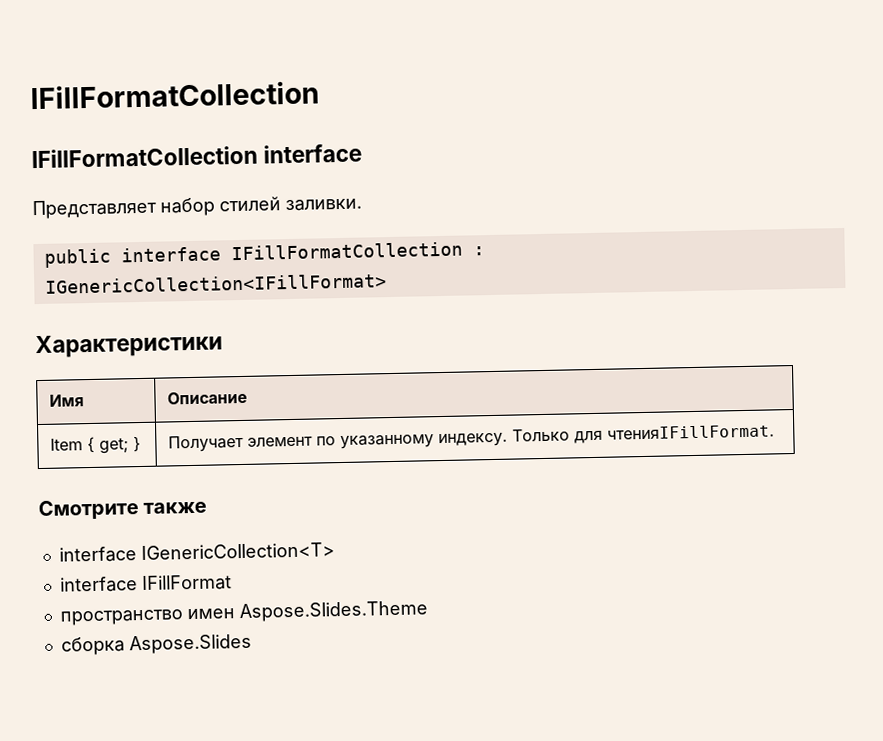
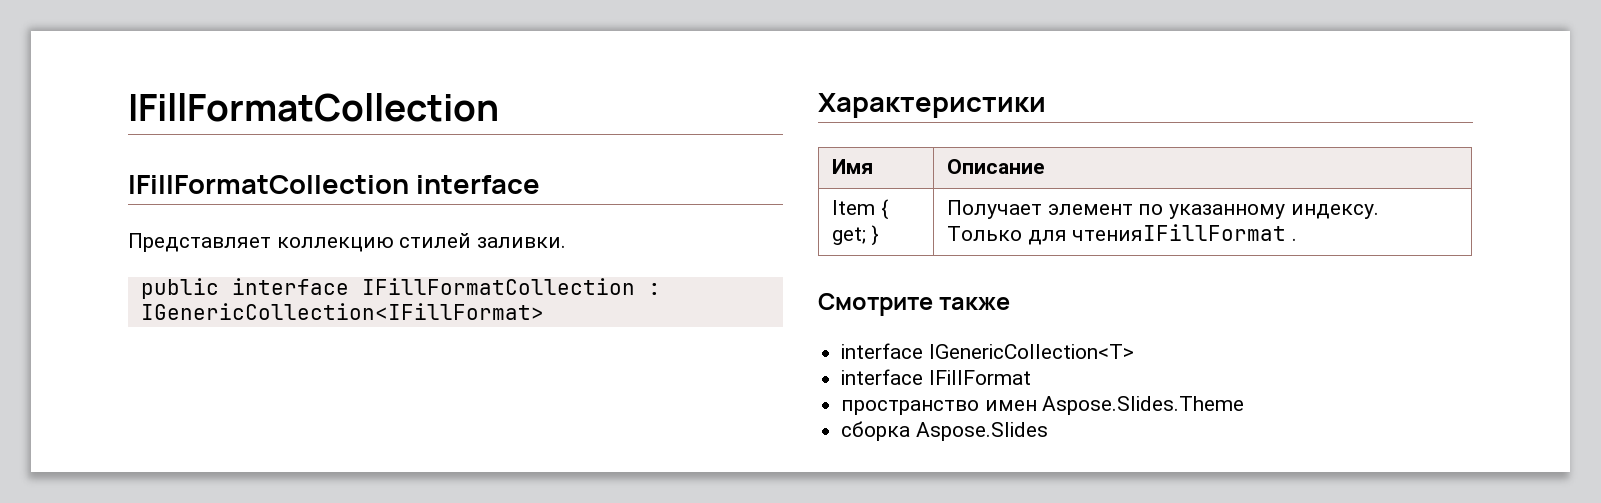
[160,197,215,217] набор -> [276,237,394,252] коллекцию
[607,424,776,440] чтенияIFillFormat. -> [1072,224,1297,241] чтенияIFillFormat .

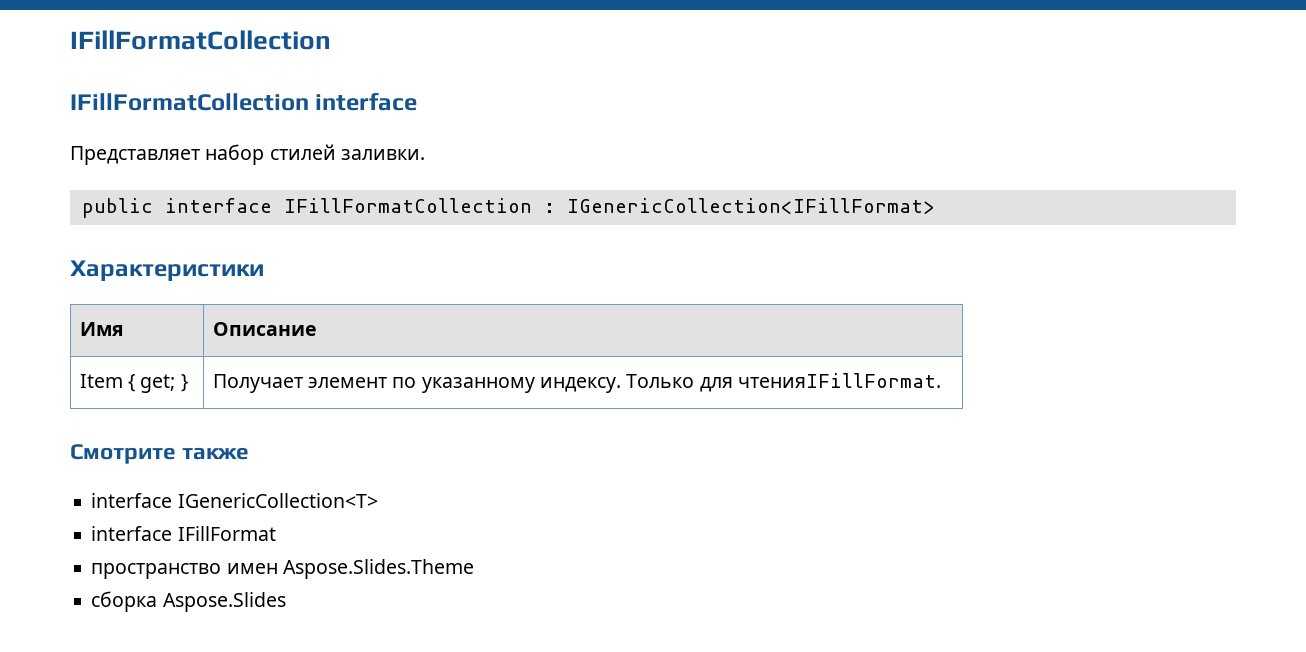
[276,237,394,252] коллекцию -> [205,144,265,165] набор
[1072,224,1297,241] чтенияIFillFormat . -> [737,373,941,388] чтенияIFillFormat.

